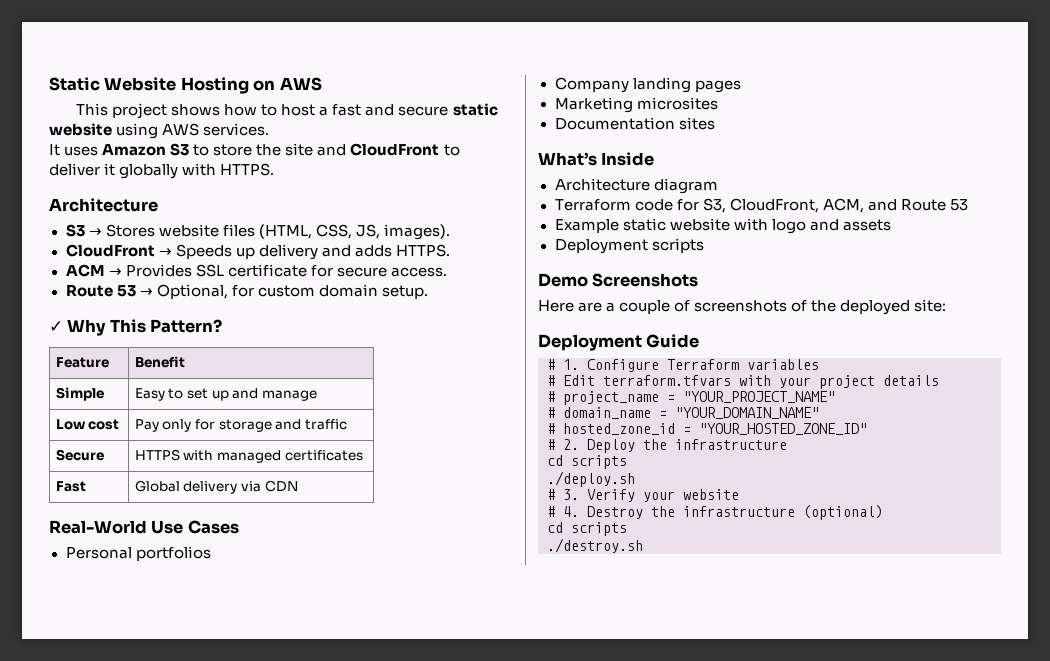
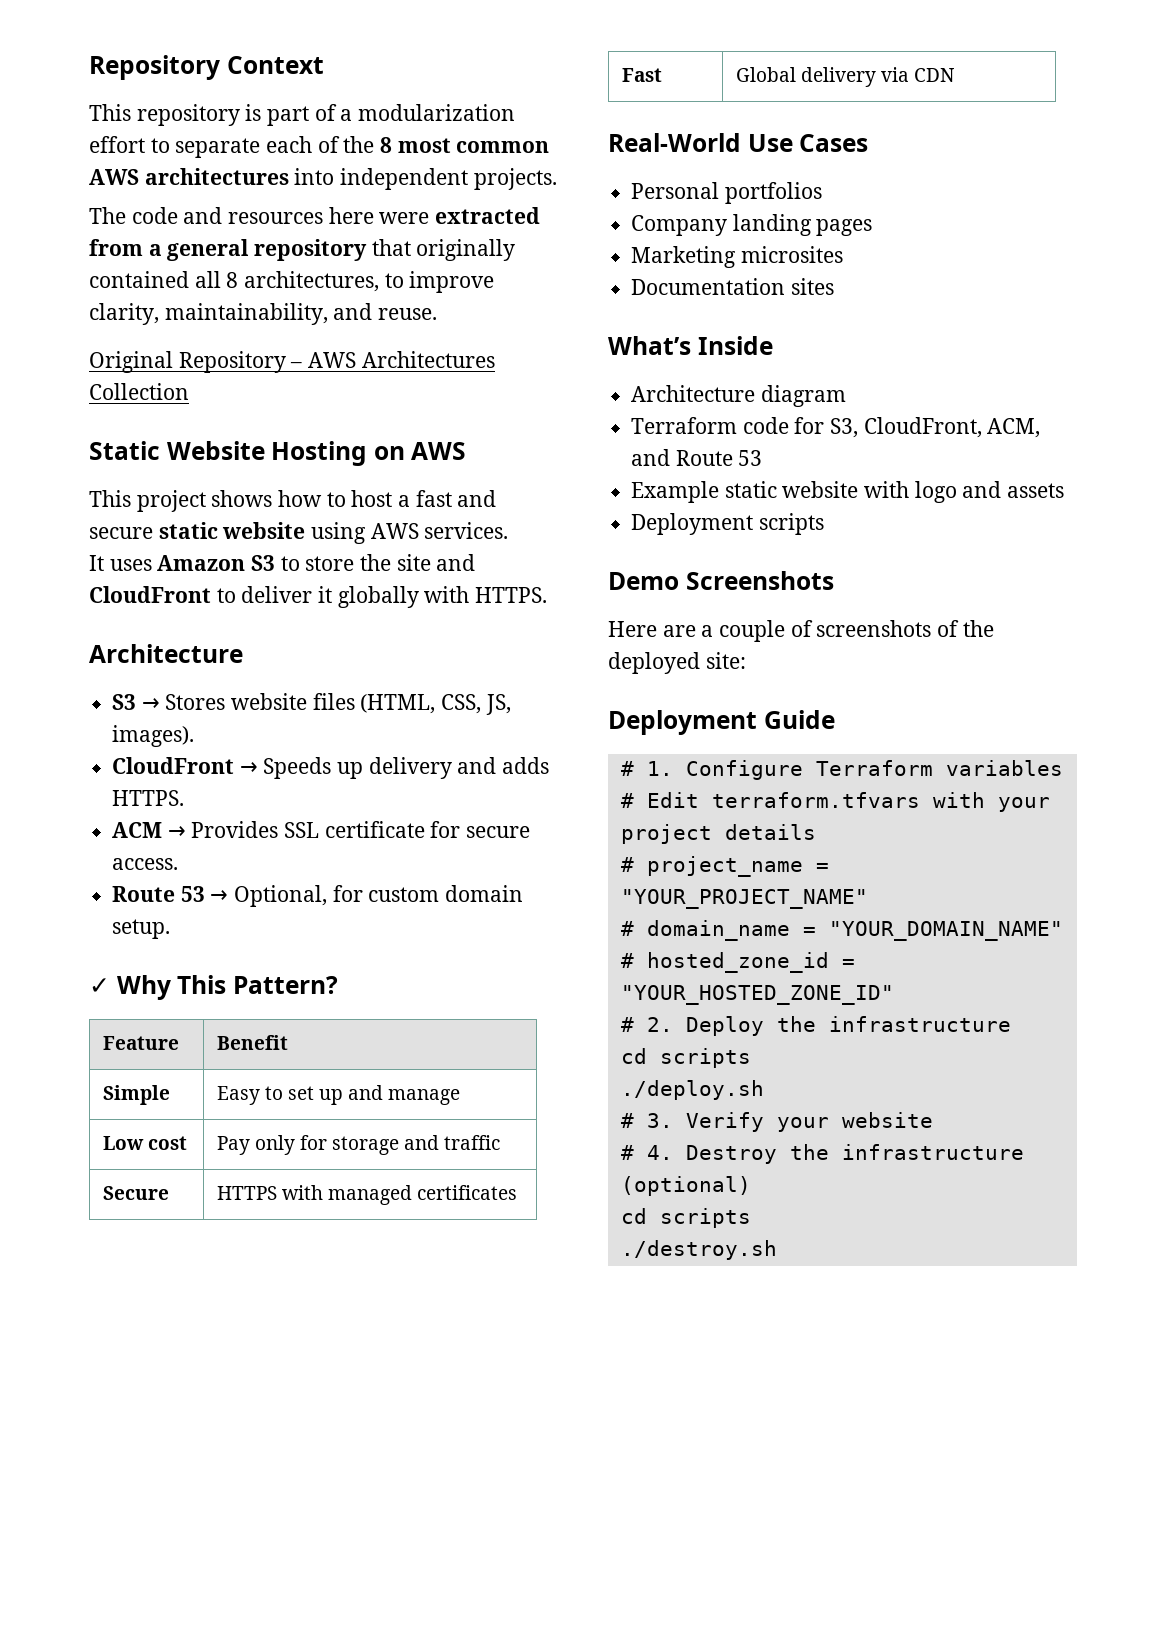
(49, 84) none -> [89,55,324,80] [89,104,516,126] [89,136,550,158] [89,168,557,190] [89,207,541,224] [89,239,516,261] [89,271,495,293] [89,303,438,325] [89,351,495,373] [89,383,189,400] Repository Context // This repository is part of a modularization effort to separate each of the 8 most common AWS architectures into independent projects. // The code and resources here were extracted from a general repository that originally contained all 8 architectures, to improve clarity, maintainability, and reuse. // Original Repository – AWS Architectures Collection //

